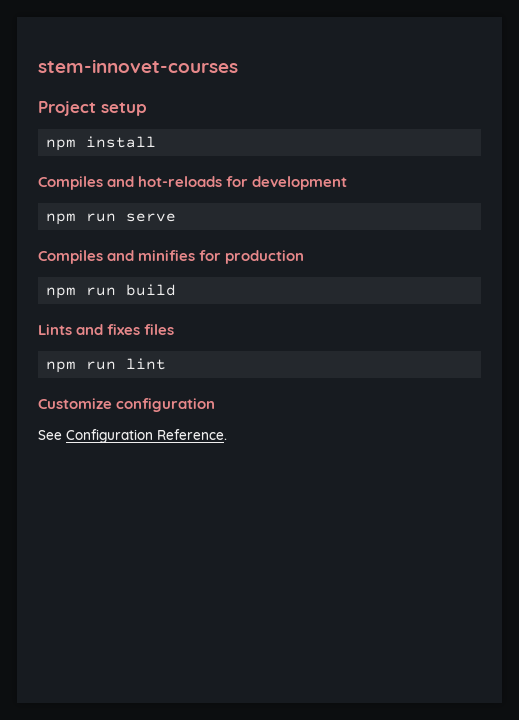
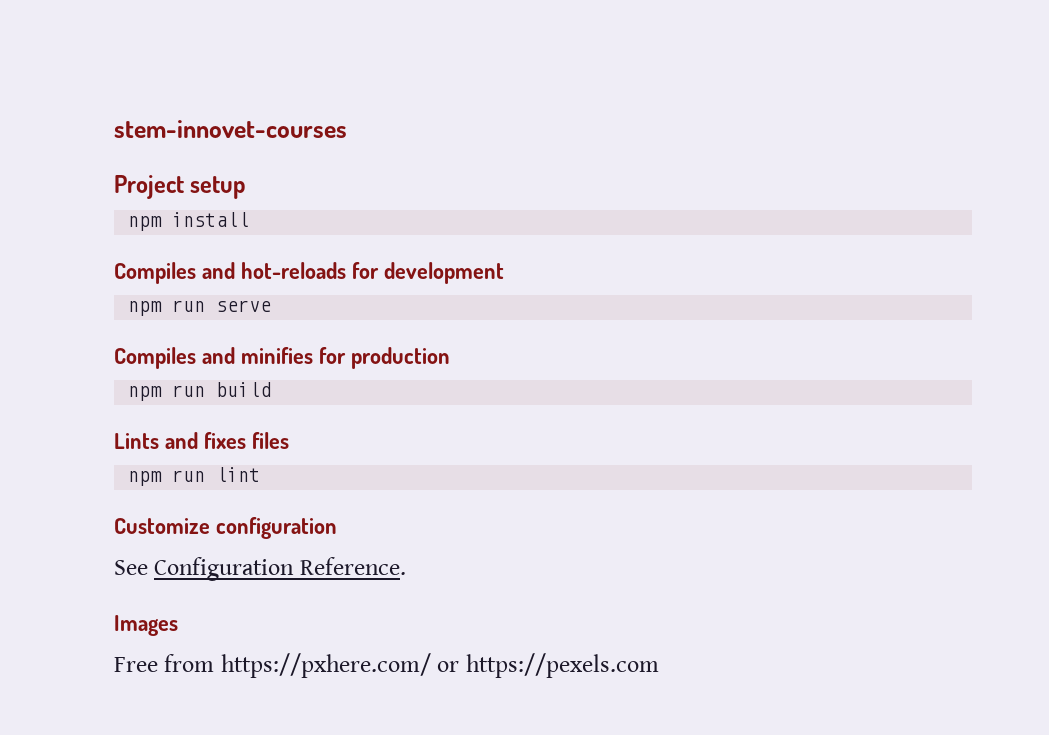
(227, 434) none -> [114,615,178,636] [114,653,659,678] // Images // Free from https://pxhere.com/ or https://pexels.com

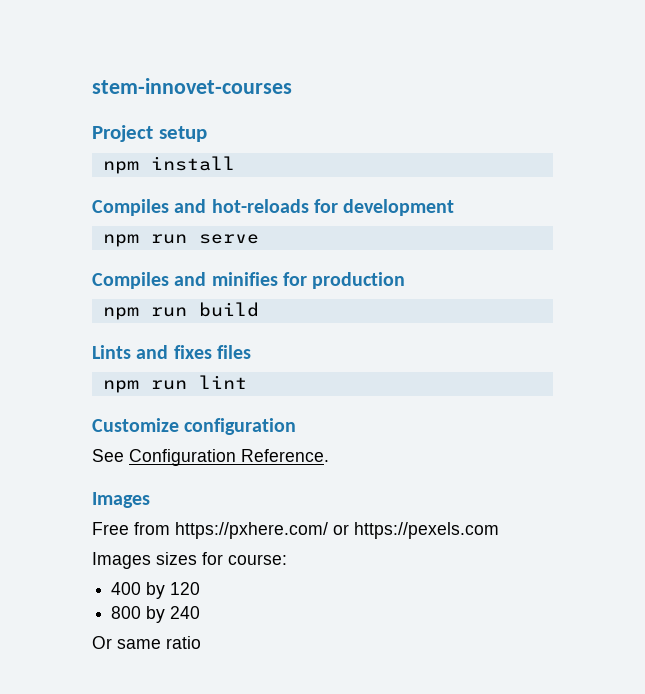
(659, 665) none -> [92,552,287,569] [111,582,201,599] [111,606,201,623] [92,636,201,649] // Images sizes for course: // 400 by 120 // 800 by 240 // Or same ratio

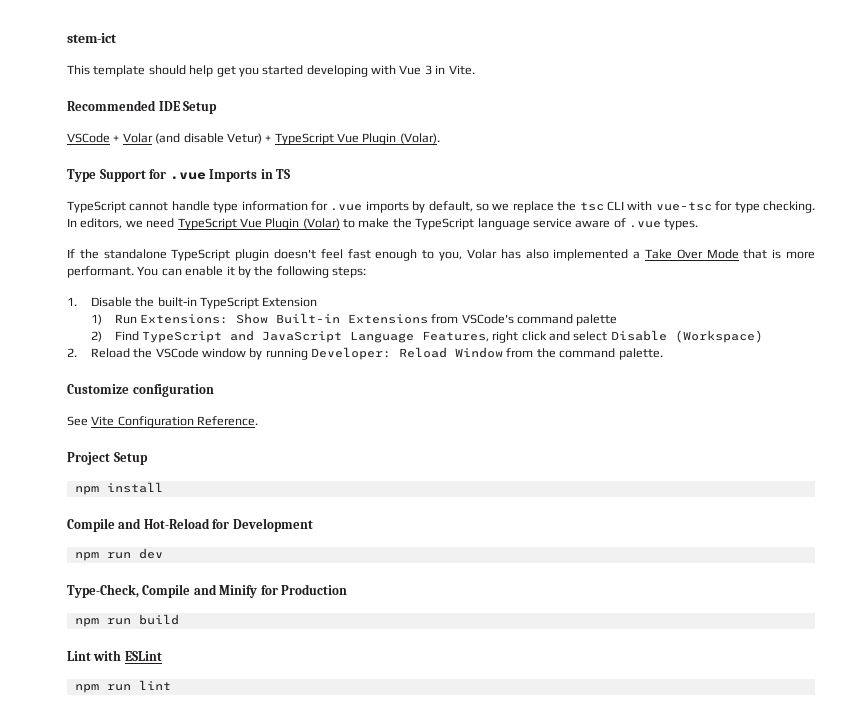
[92,78,292,94] stem-innovet-courses -> [67,33,117,43] [67,65,475,77] [67,100,218,114] [67,133,440,145] [67,169,291,182] [67,201,815,213] [67,218,699,230] [67,249,816,261] [67,266,366,278] [67,297,318,309] [90,313,618,326] [90,330,763,343] [67,347,663,360] [67,384,214,397] [67,416,259,428] stem-ict // This template should help get you started developing with Vue 3 in Vite. // Recommended IDE Setup // VSCode + Volar (and disable Vetur) + TypeScript Vue Plugin (Volar). // Type Support for .vue Imports in TS // TypeScript cannot handle type information for .vue imports by default, so we replace the tsc CLI with vue-tsc for type checking. In editors, we need TypeScript Vue Plugin (Volar) to make the TypeScript language service aware of .vue types. // If the standalone TypeScript plugin doesn't feel fast enough to you, Volar has also implemented a Take Over Mode that is more performant. You can enable it by the following steps: // 1. Disable the built-in TypeScript Extension // 1) Run Extensions: Show Built-in Extensions from VSCode's command palette // 2) Find TypeScript and JavaScript Language Features, right click and select Disable (Workspace) // 2. Reload the VSCode window by running Developer: Reload Window from the command palette. // Customize configuration // See Vite Configuration Reference.
[158,126,207,142] setup -> [113,452,148,465] Setup
[92,199,455,216] [102,234,259,247] [92,272,406,289] Compiles and hot-reloads for development // npm run serve // Compiles and minifies for production -> [67,518,313,532] [74,548,163,561] [67,584,347,598] Compile and Hot-Reload for Development // npm run dev // Type-Check, Compile and Minify for Production
[92,345,251,359] Lints and fixes files -> [67,650,162,661] Lint with ESLint
[92,418,297,435] [92,449,329,466] [92,492,150,508] [92,522,499,539] [92,552,287,569] [111,582,201,599] [111,606,201,623] [92,636,201,649] // Customize configuration // See Configuration Reference. // Images // Free from https://pxhere.com/ or https://pexels.com // Images sizes for course: // 400 by 120 // 800 by 240 // Or same ratio -> (171, 685) none

